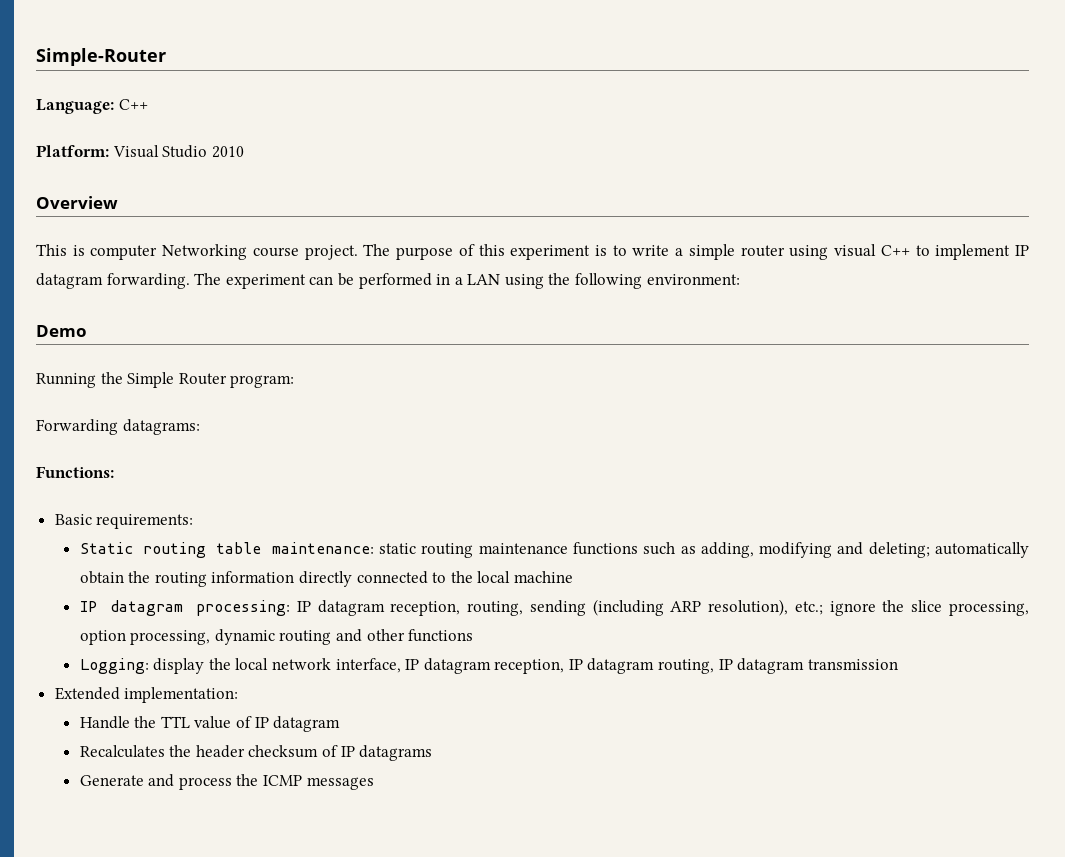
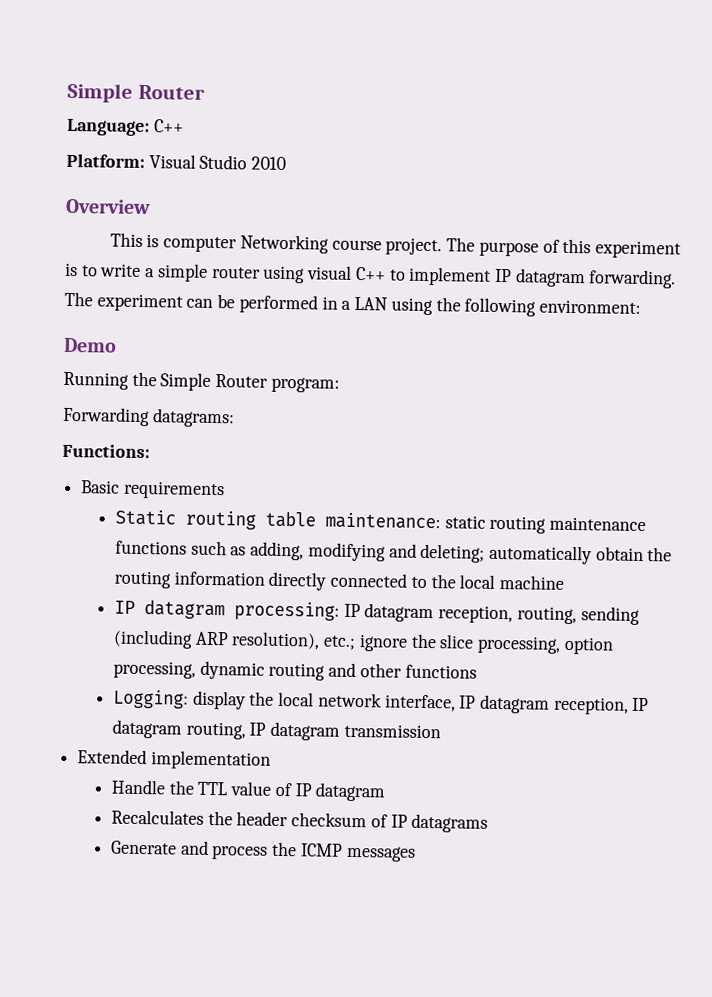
[36,48,166,66] Simple-Router -> [67,82,205,103] Simple Router
[96,514,194,529] requirements: -> [122,480,225,500] requirements
[124,687,239,703] implementation: -> [150,750,271,770] implementation

